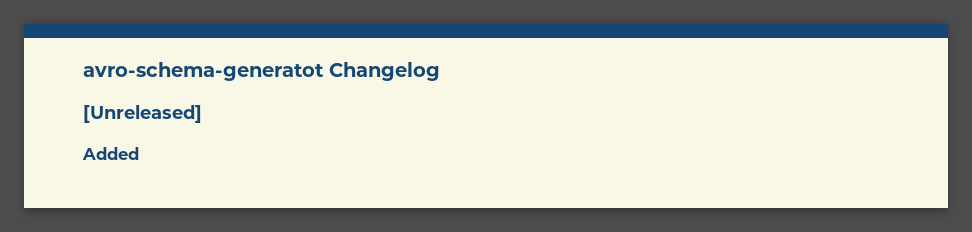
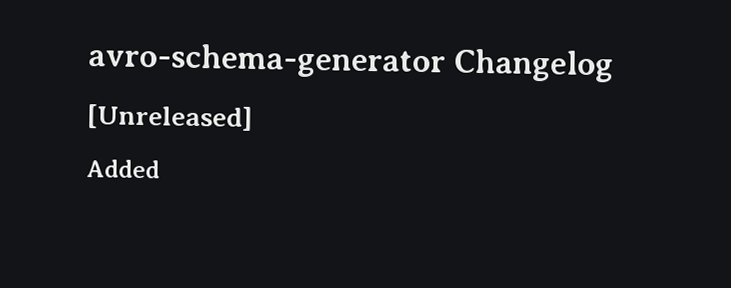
[83,62,324,81] avro-schema-generatot -> [88,42,446,80] avro-schema-generator

